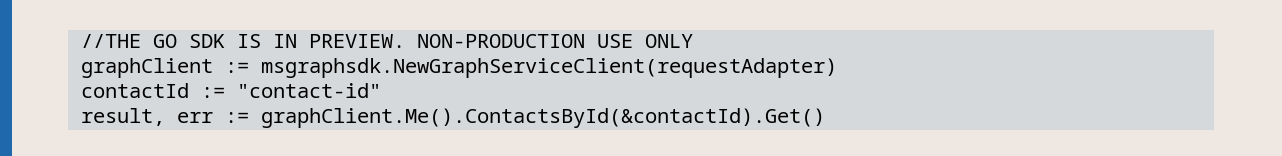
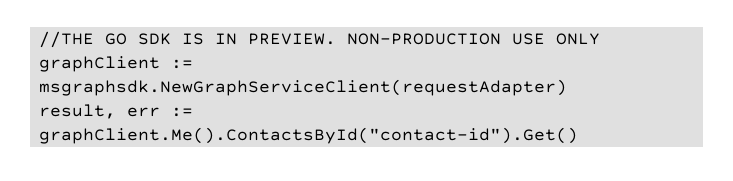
[80,83,381,98] // contactId := "contact-id" -> (567, 87) none
[260,108,825,128] graphClient.Me().ContactsById(&contactId).Get() -> [38,127,578,144] graphClient.Me().ContactsById("contact-id").Get()

